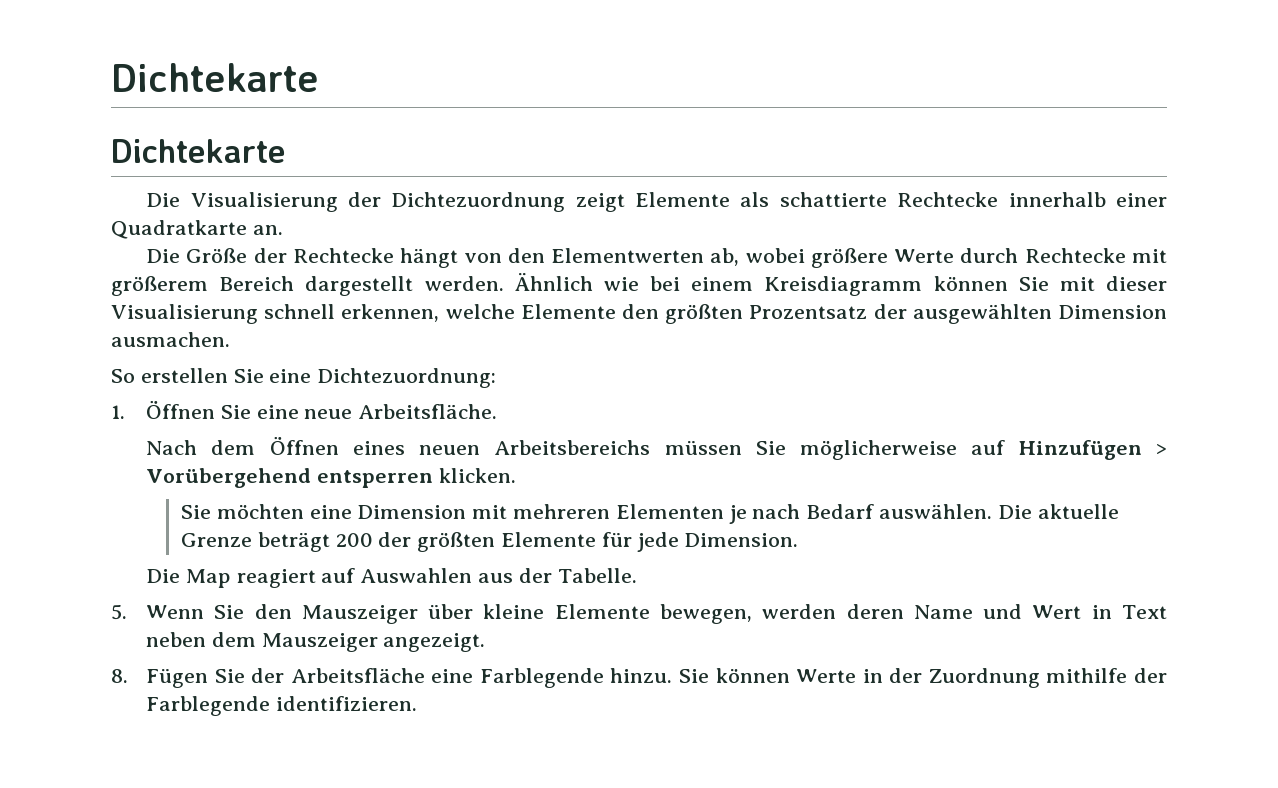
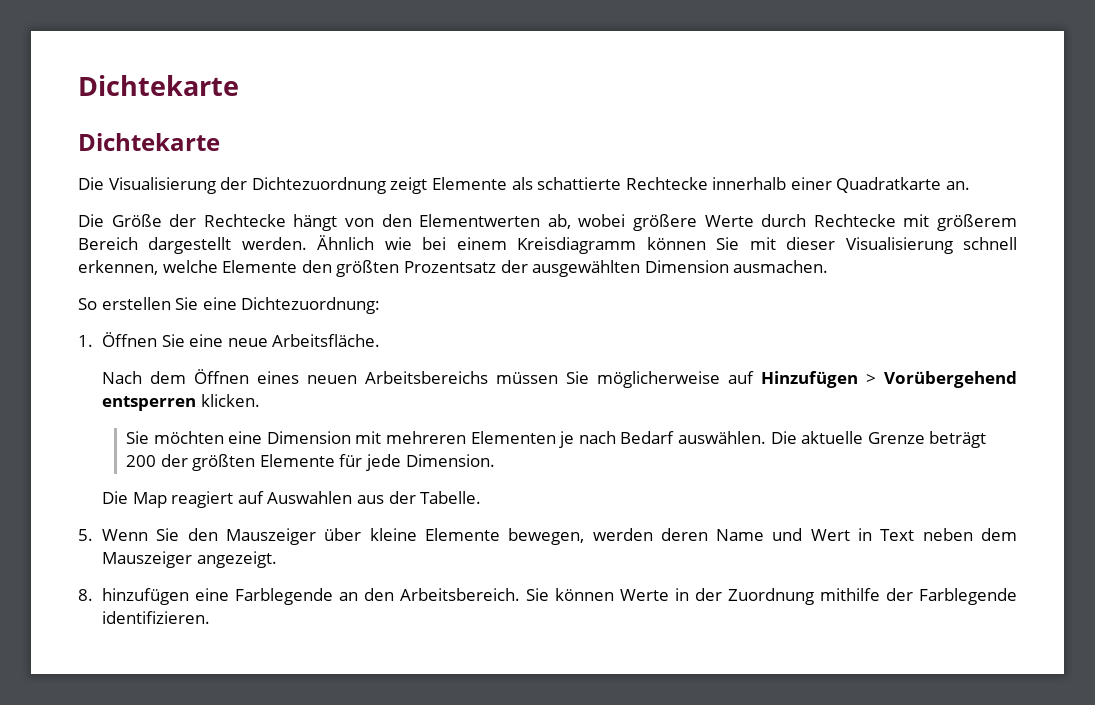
[145,668,673,688] Fügen Sie der Arbeitsfläche eine Farblegende hinzu. -> [102,588,521,605] hinzufügen eine Farblegende an den Arbeitsbereich.

